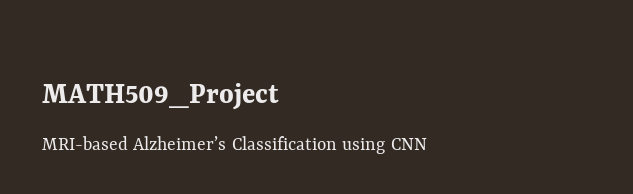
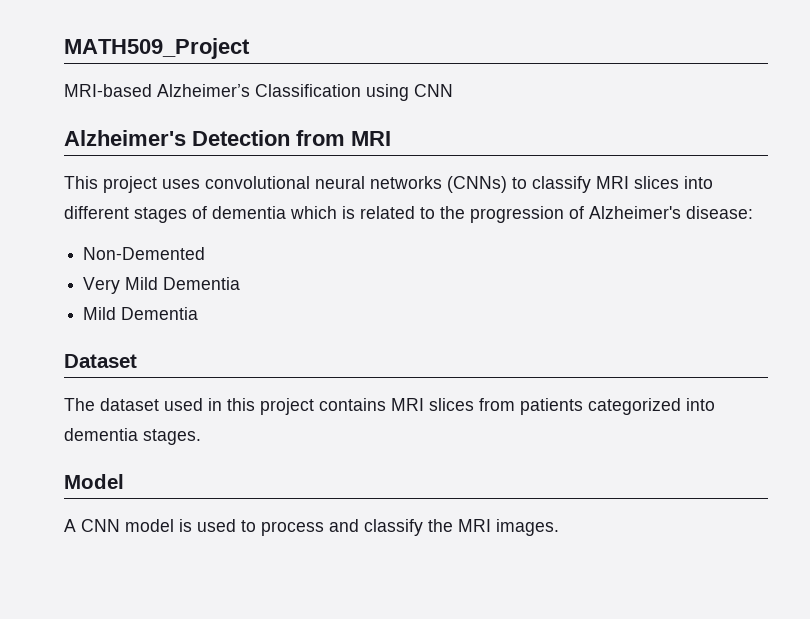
(427, 144) none -> [64,130,391,146] [64,176,713,193] [64,206,753,223] [83,247,206,260] [83,277,241,294] [83,307,199,320] [64,354,137,368] [64,398,715,415] [64,428,201,445] [64,474,124,489] [64,519,559,536] // Alzheimer's Detection from MRI // This project uses convolutional neural networks (CNNs) to classify MRI slices into different stages of dementia which is related to the progression of Alzheimer's disease: // Non-Demented // Very Mild Dementia // Mild Dementia // Dataset // The dataset used in this project contains MRI slices from patients categorized into dementia stages. // Model // A CNN model is used to process and classify the MRI images.

